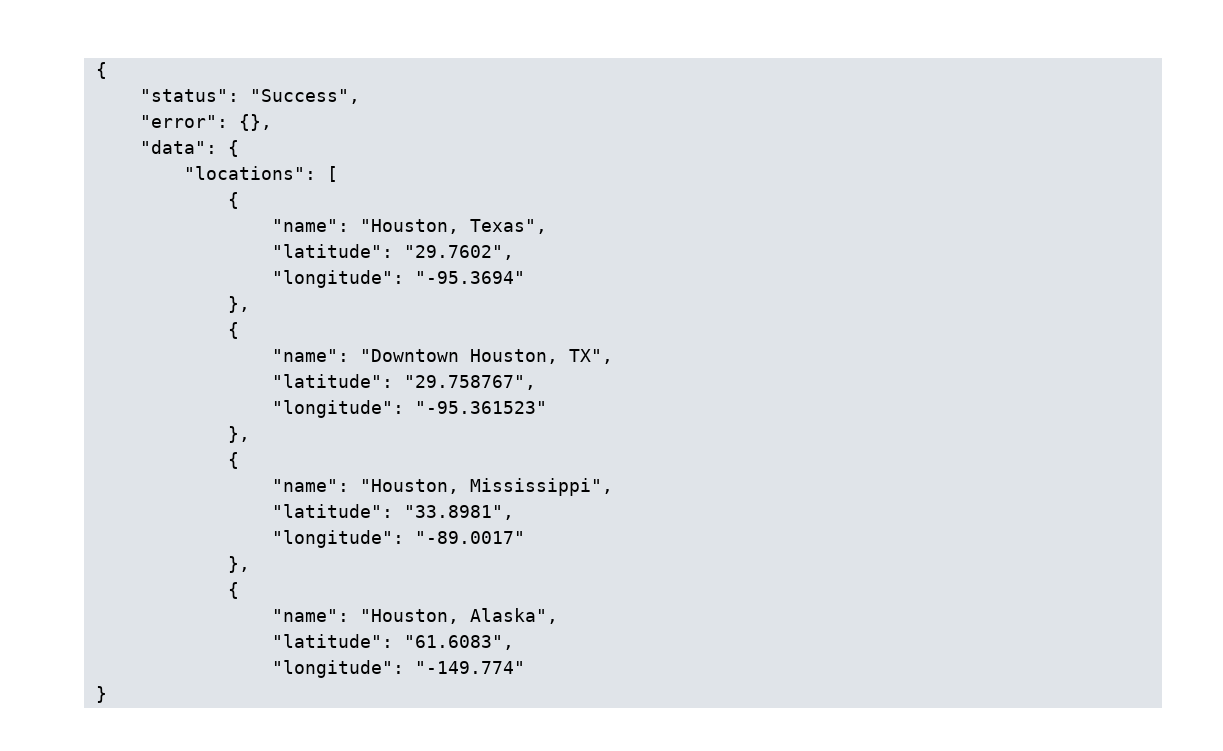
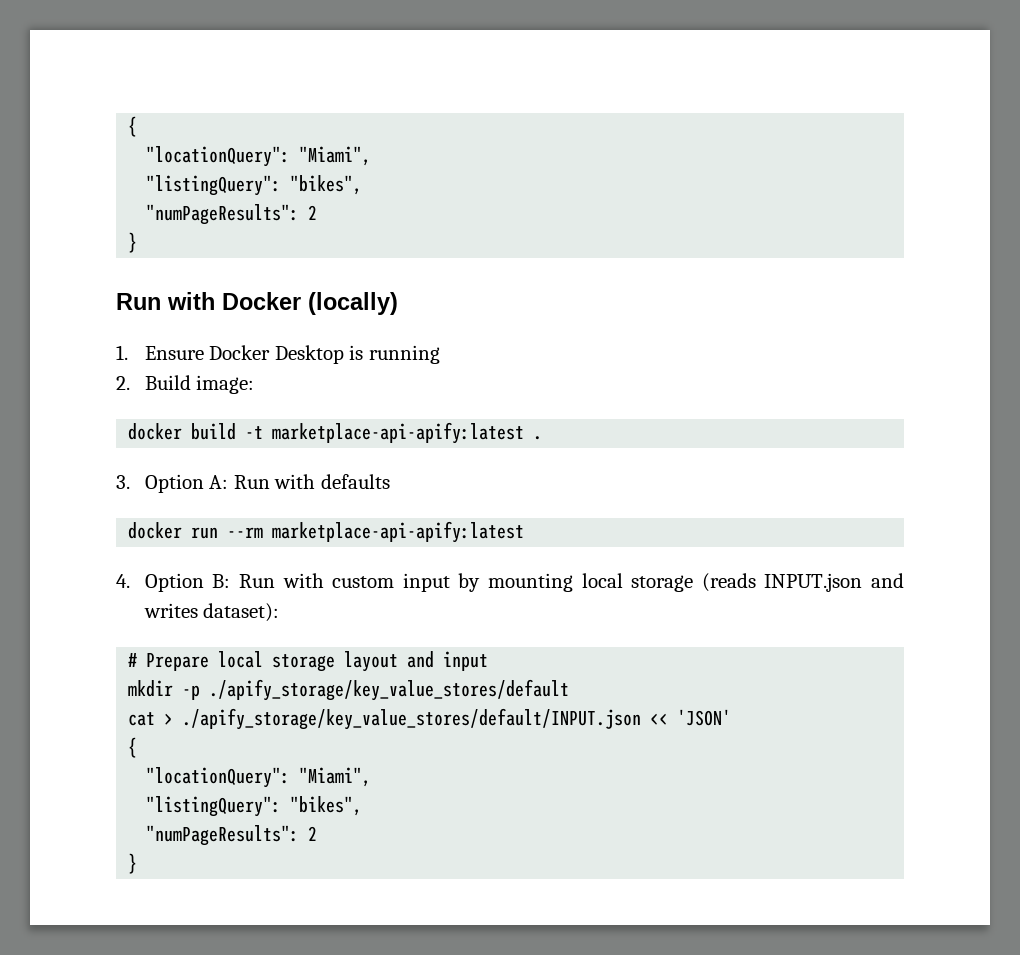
[95,62,107,79] [139,89,360,104] [139,114,272,131] [139,140,239,157] [183,166,338,182] [227,192,239,209] [271,219,547,234] [271,244,514,260] [271,270,525,288] [227,296,250,313] [227,322,239,339] [271,349,613,364] [271,374,536,390] [271,400,547,418] [227,426,250,443] [227,452,239,469] [271,478,613,496] [271,504,514,520] [271,530,525,548] [227,556,250,573] [227,582,239,599] [271,608,558,624] [271,634,514,650] [271,660,525,678] { // "status": "Success", // "error": {}, // "data": { // "locations": [ // { // "name": "Houston, Texas", // "latitude": "29.7602", // "longitude": "-95.3694" // }, // { // "name": "Downtown Houston, TX", // "latitude": "29.758767", // "longitude": "-95.361523" // }, // { // "name": "Houston, Mississippi", // "latitude": "33.8981", // "longitude": "-89.0017" // }, // { // "name": "Houston, Alaska", // "latitude": "61.6083", // "longitude": "-149.774" -> [128,116,138,137] [146,146,372,167] [146,175,363,196] [146,204,318,225] [128,232,138,253] [116,292,398,315] [116,345,440,364] [116,375,255,394] [128,422,543,444] [116,474,390,493] [128,521,525,543] [116,573,904,592] [143,603,280,622] [128,651,489,672] [128,679,570,701] [128,708,732,730] [128,737,138,758] [146,767,372,788] [146,796,363,817] [146,825,318,846] { // "locationQuery": "Miami", // "listingQuery": "bikes", // "numPageResults": 2 // } // Run with Docker (locally) // 1. Ensure Docker Desktop is running // 2. Build image: // docker build -t marketplace-api-apify:latest . // 3. Option A: Run with defaults // docker run --rm marketplace-api-apify:latest // 4. Option B: Run with custom input by mounting local storage (reads INPUT.json and writes dataset): // # Prepare local storage layout and input // mkdir -p ./apify_storage/key_value_stores/default // cat > ./apify_storage/key_value_stores/default/INPUT.json << 'JSON' // { // "locationQuery": "Miami", // "listingQuery": "bikes", // "numPageResults": 2

